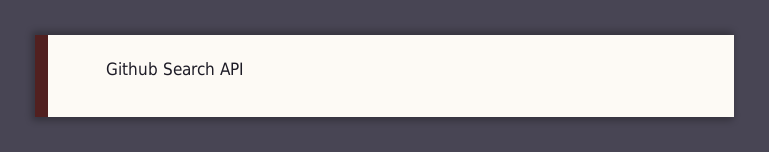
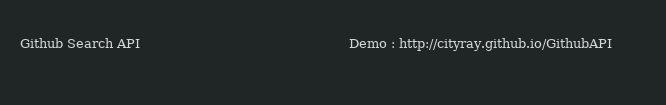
(244, 68) none -> [349,38,612,51] // Demo : http://cityray.github.io/GithubAPI

